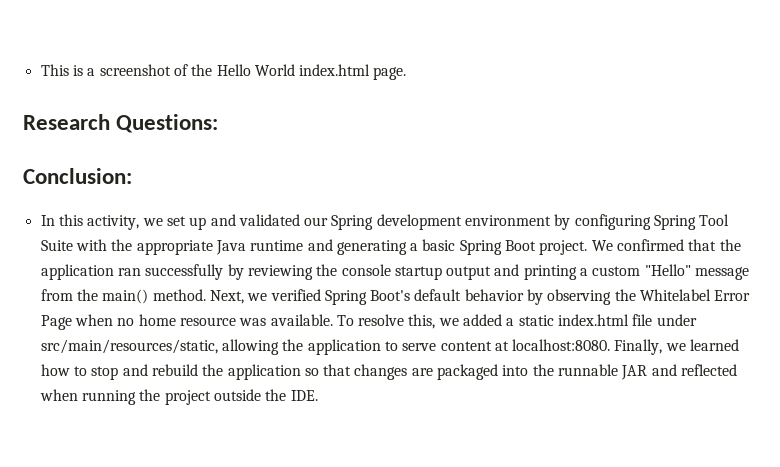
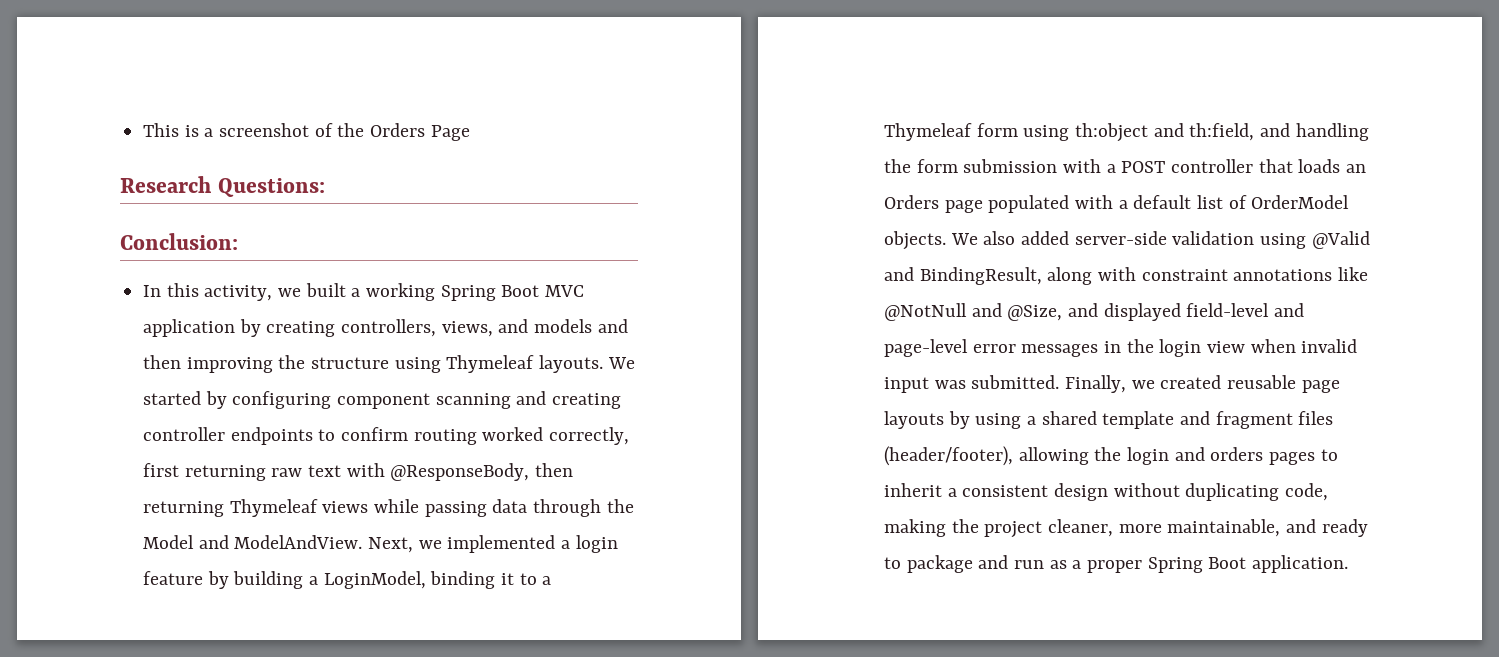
[216,64,407,80] Hello World index.html page. -> [370,123,470,141] Orders Page
[166,214,730,230] [40,239,741,255] [40,264,750,280] [40,289,751,305] [40,314,697,330] [40,339,740,355] [40,364,738,380] [39,389,318,405] set up and validated our Spring development environment by configuring Spring Tool Suite with the appropriate Java runtime and generating a basic Spring Boot project. We confirmed that the application ran successfully by reviewing the console startup output and printing a custom "Hello" message from the main() method. Next, we verified Spring Boot's default behavior by observing the Whitelabel Error Page when no home resource was available. To resolve this, we added a static index.html file under src/main/resources/static, allowing the application to serve content at localhost:8080. Finally, we learned how to stop and rebuild the application so that changes are packaged into the runnable JAR and reflected when running the project outside the IDE. -> [305,283,585,301] [143,319,628,337] [143,355,635,373] [143,391,622,409] [143,427,630,445] [143,463,574,481] [143,499,634,517] [143,535,618,553] [143,571,552,589] [884,123,1369,142] [884,159,1367,173] [884,195,1350,213] [884,231,1370,250] [884,267,1369,285] [884,303,1305,321] [884,339,1358,357] [884,375,1340,393] [884,411,1334,429] [884,446,1338,466] [884,483,1329,501] [884,519,1368,538] [884,555,1349,573] built a working Spring Boot MVC application by creating controllers, views, and models and then improving the structure using Thymeleaf layouts. We started by configuring component scanning and creating controller endpoints to confirm routing worked correctly, first returning raw text with @ResponseBody, then returning Thymeleaf views while passing data through the Model and ModelAndView. Next, we implemented a login feature by building a LoginModel, binding it to a Thymeleaf form using th:object and th:field, and handling the form submission with a POST controller that loads an Orders page populated with a default list of OrderModel objects. We also added server-side validation using @Valid and BindingResult, along with constraint annotations like @NotNull and @Size, and displayed field-level and page-level error messages in the login view when invalid input was submitted. Finally, we created reusable page layouts by using a shared template and fragment files (header/footer), allowing the login and orders pages to inherit a consistent design without duplicating code, making the project cleaner, more maintainable, and ready to package and run as a proper Spring Boot application.

